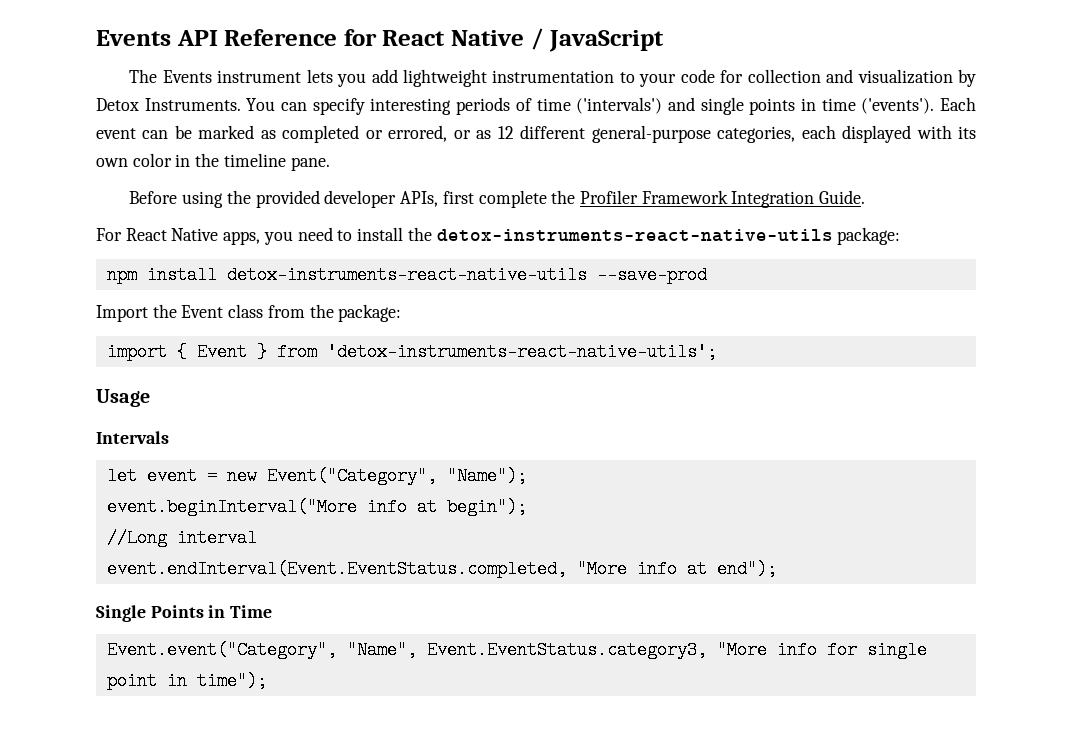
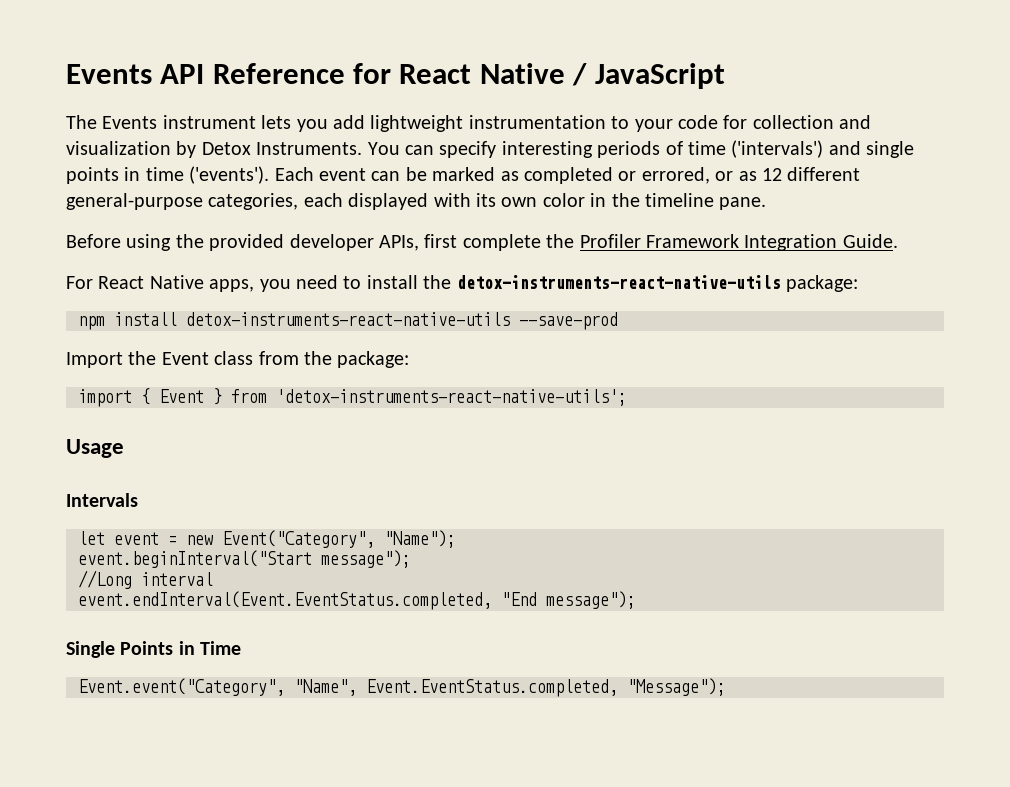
[106,498,527,516] event.beginInterval("More info at begin"); -> [78,550,411,568] event.beginInterval("Start message");
[576,560,777,578] "More info at end"); -> [501,591,636,609] "End message");
[426,641,927,659] [106,672,267,690] Event.EventStatus.category3, "More info for single point in time"); -> [366,678,726,697] Event.EventStatus.completed, "Message");

